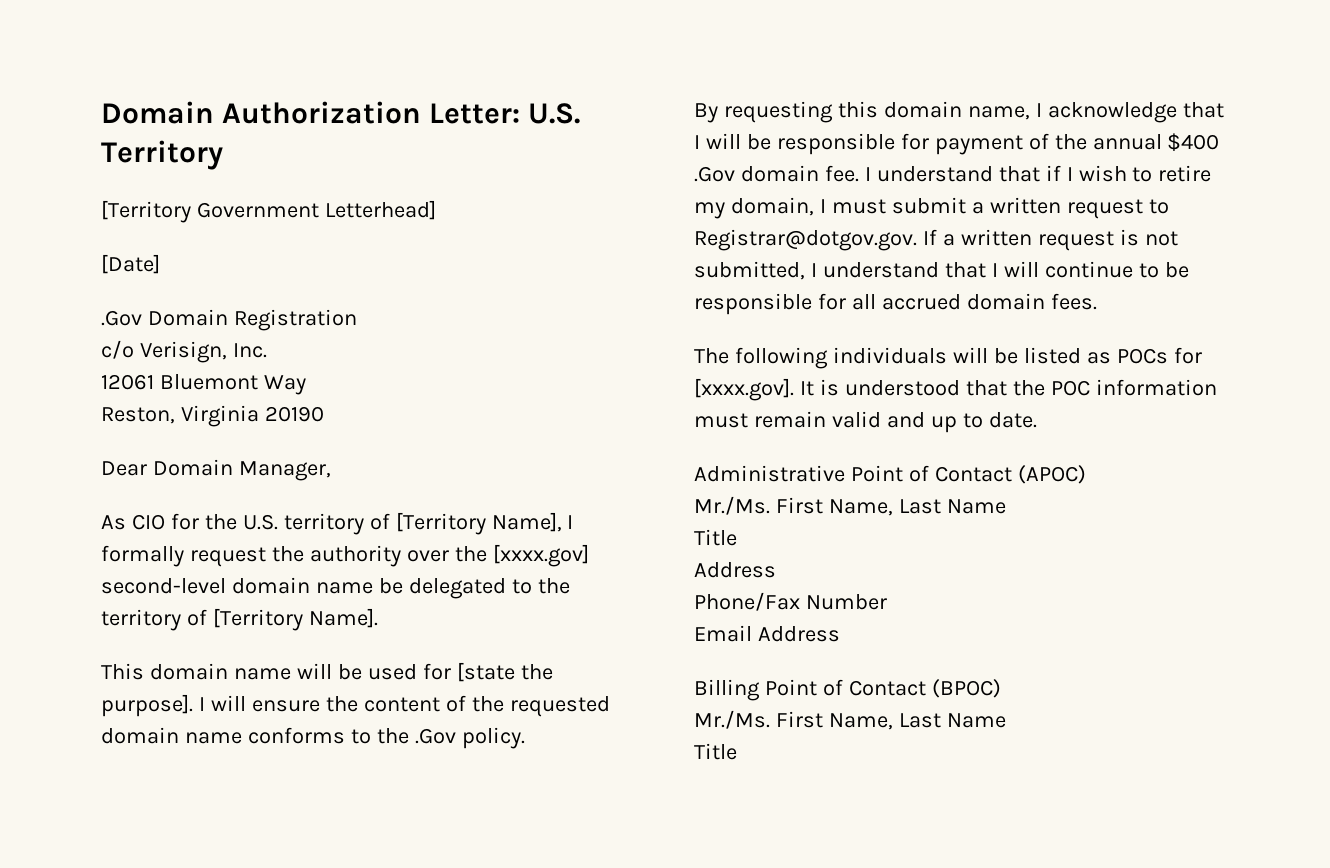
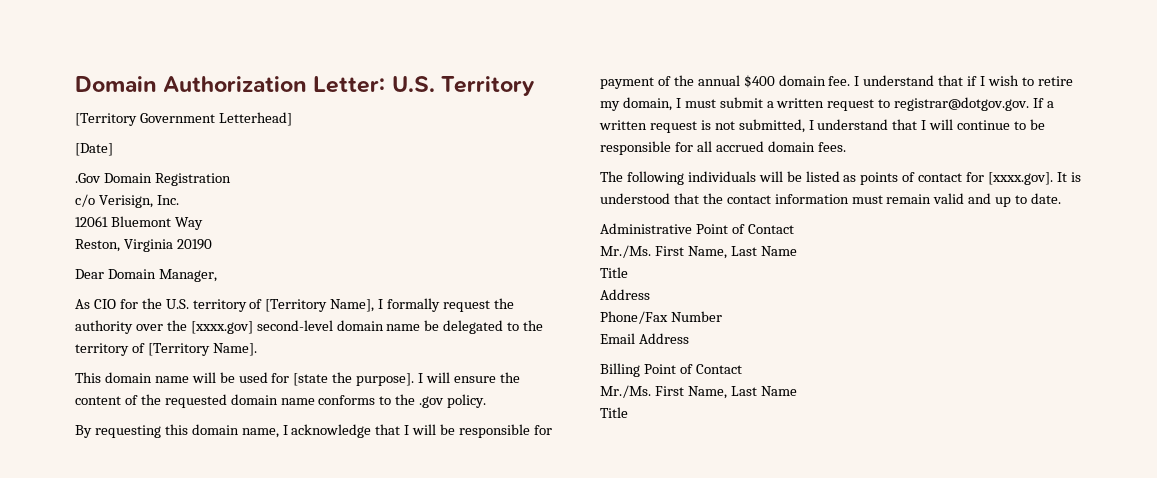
[414,728,456,744] .Gov -> [419,396,445,408] .gov
[694,166,735,182] .Gov -> (775, 81) none
[694,229,917,251] Registrar@dotgov.gov. -> [894,97,1030,111] registrar@dotgov.gov.
[1116,348,1168,364] POCs -> [860,172,963,185] points of contact
[1050,380,1090,396] POC -> [726,195,771,204] contact
[1017,465,1086,484] (APOC) -> (794, 229) none
[931,679,1001,698] (BPOC) -> (742, 369) none

